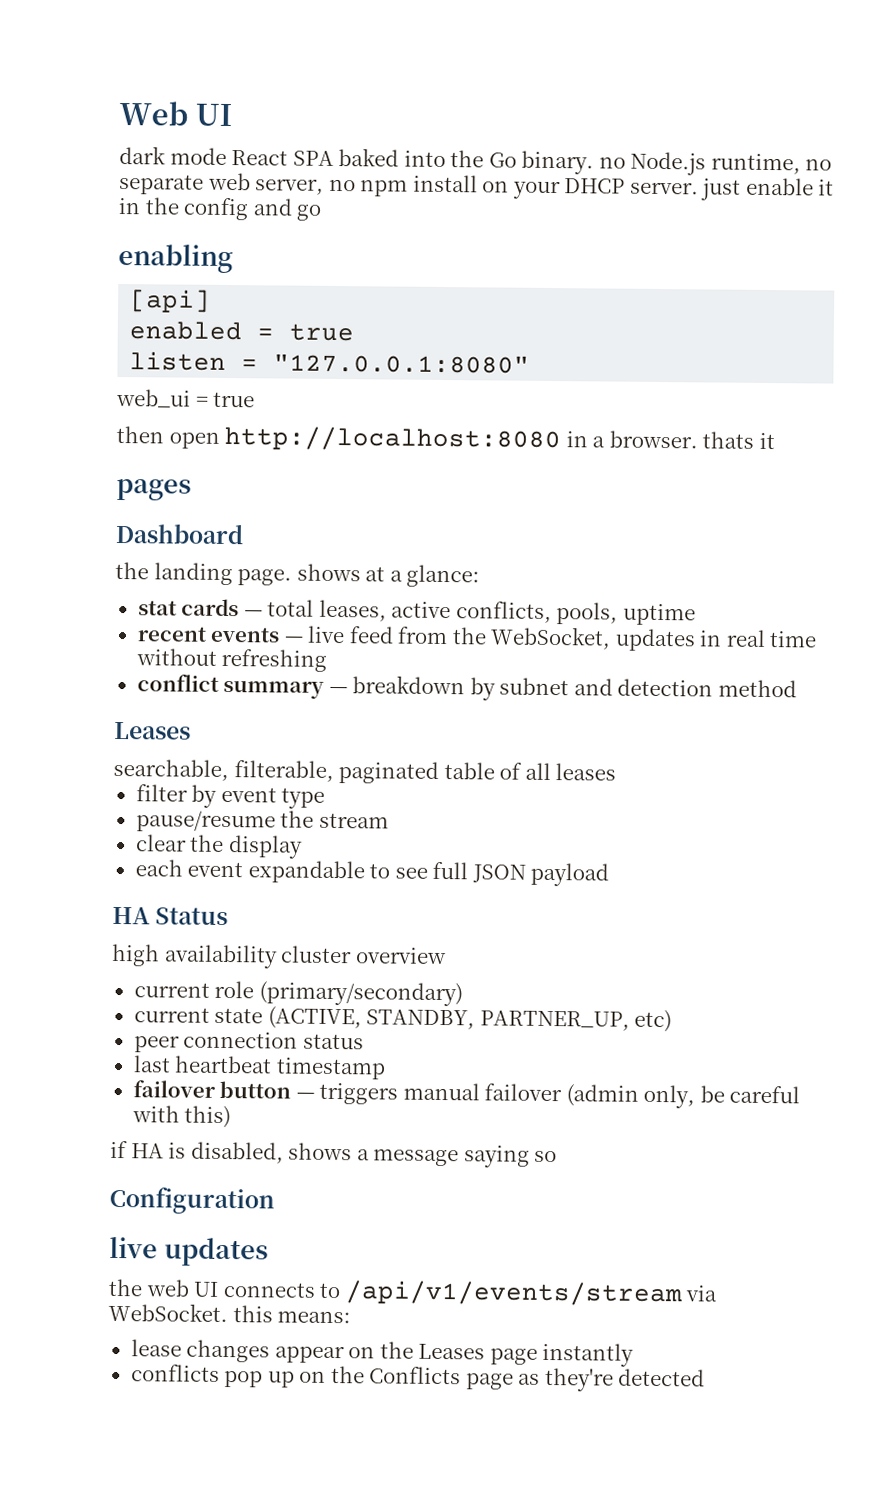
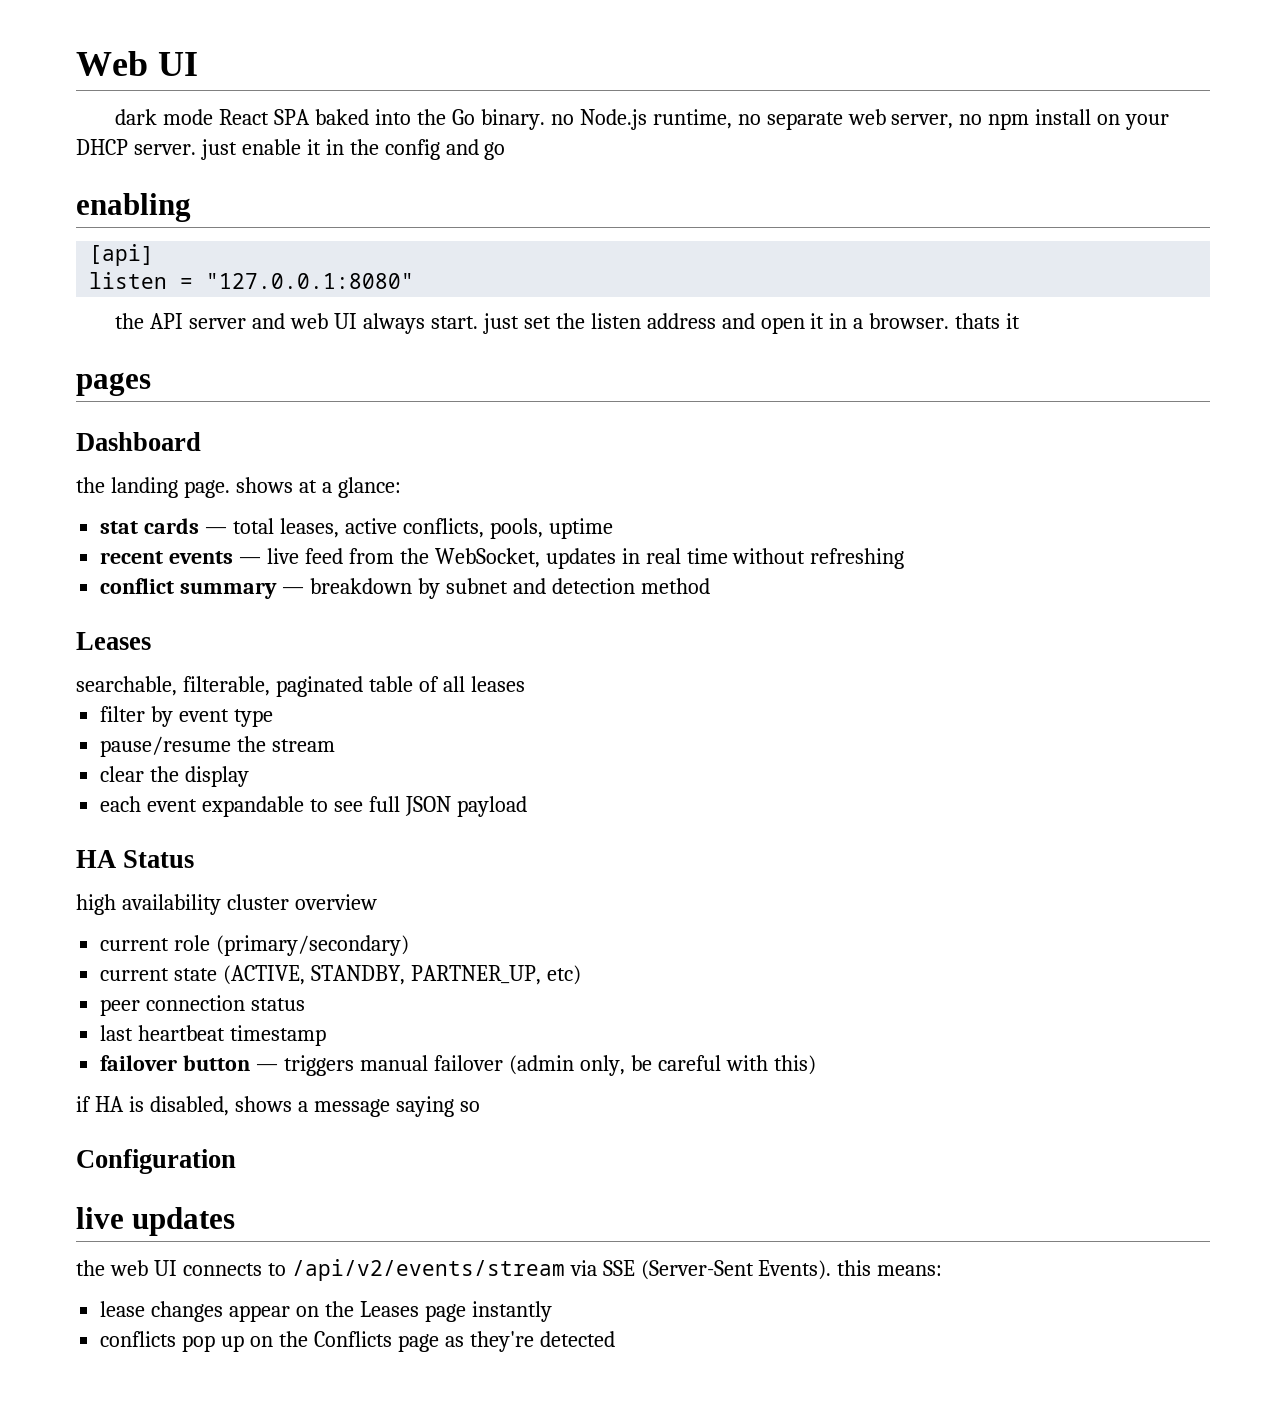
[129,321,355,342] // enabled = true -> (155, 255) none
[116,388,256,408] [116,425,562,453] web_ui = true // then open http://localhost:8080 -> [115,313,825,334] the API server and web UI always start. just set the listen address and open it
[344,1280,719,1307] [108,1302,228,1323] /api/v1/events/stream via WebSocket. -> [291,1259,832,1281] /api/v2/events/stream via SSE (Server-Sent Events).

